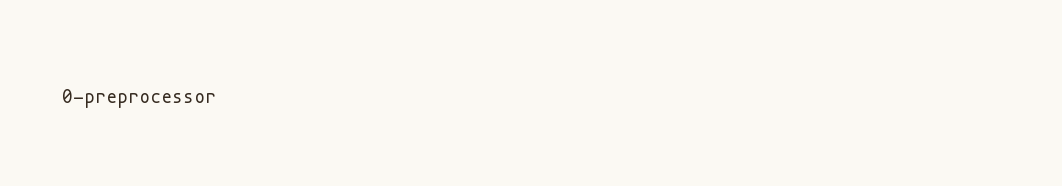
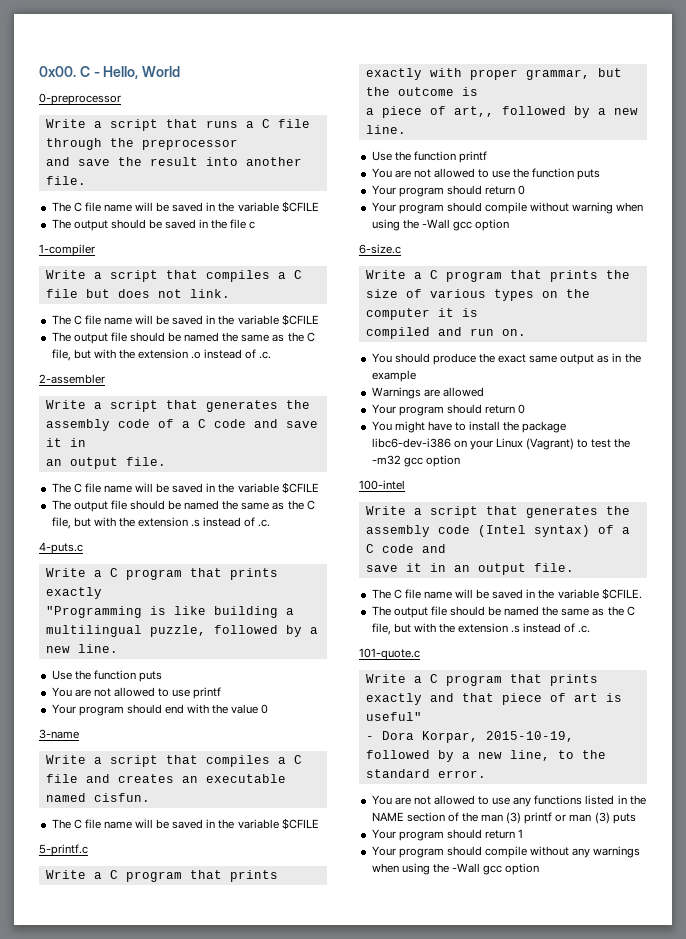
[62,89,216,108] 0-preprocessor -> [39,66,181,79] [39,93,121,105] [45,119,310,131] [45,138,238,150] [45,157,302,166] [45,176,86,185] [51,201,319,213] [51,219,256,231] [39,244,95,256] [45,270,302,282] [45,289,230,298] [51,314,319,326] [51,332,315,344] [51,349,272,361] [39,374,105,384] [45,400,310,412] [45,419,318,431] [45,438,86,447] [45,457,166,469] [51,482,319,494] [51,500,315,512] [51,517,271,529] [39,542,83,554] [45,568,278,580] [45,587,102,599] [45,606,294,618] [45,625,318,637] [45,644,118,653] [51,670,162,682] [51,687,222,699] [51,704,269,716] [39,729,79,739] [45,755,302,767] [45,774,286,783] [45,793,150,802] [51,818,319,830] [39,844,88,856] [45,870,278,882] [365,68,622,80] [365,87,478,96] [365,106,638,118] [365,125,406,134] [371,151,487,163] [371,168,601,180] [371,185,526,197] [371,202,644,214] [371,219,510,231] [359,244,401,254] [365,270,630,282] [365,289,590,301] [365,308,478,320] [365,327,526,339] [371,353,641,365] [371,370,416,382] [371,387,484,399] [371,404,526,416] [371,421,567,433] [371,438,631,450] [371,455,460,467] [359,480,405,490] [365,506,630,518] [365,525,630,537] [365,544,446,553] [365,563,574,575] [371,588,642,600] [371,606,635,618] [371,623,591,635] [359,648,420,660] [365,674,598,686] [365,693,622,705] [365,712,422,721] [365,731,574,743] [365,750,606,762] [365,769,486,778] [371,795,646,807] [371,812,636,824] [371,829,524,841] [371,846,641,858] [371,863,540,875] 0x00. C - Hello, World // 0-preprocessor // Write a script that runs a C file through the preprocessor // and save the result into another file. // The C file name will be saved in the variable $CFILE // The output should be saved in the file c // 1-compiler // Write a script that compiles a C file but does not link. // The C file name will be saved in the variable $CFILE // The output file should be named the same as the C file, but with the extension .o instead of .c. // 2-assembler // Write a script that generates the assembly code of a C code and save it in // an output file. // The C file name will be saved in the variable $CFILE // The output file should be named the same as the C file, but with the extension .s instead of .c. // 4-puts.c // Write a C program that prints exactly // "Programming is like building a multilingual puzzle, followed by a new line. // Use the function puts // You are not allowed to use printf // Your program should end with the value 0 // 3-name // Write a script that compiles a C file and creates an executable named cisfun. // The C file name will be saved in the variable $CFILE // 5-printf.c // Write a C program that prints exactly with proper grammar, but the outcome is // a piece of art,, followed by a new line. // Use the function printf // You are not allowed to use the function puts // Your program should return 0 // Your program should compile without warning when using the -Wall gcc option // 6-size.c // Write a C program that prints the size of various types on the computer it is // compiled and run on. // You should produce the exact same output as in the example // Warnings are allowed // Your program should return 0 // You might have to install the package libc6-dev-i386 on your Linux (Vagrant) to test the -m32 gcc option // 100-intel // Write a script that generates the assembly code (Intel syntax) of a C code and // save it in an output file. // The C file name will be saved in the variable $CFILE. // The output file should be named the same as the C file, but with the extension .s instead of .c. // 101-quote.c // Write a C program that prints exactly and that piece of art is useful" // - Dora Korpar, 2015-10-19, followed by a new line, to the standard error. // You are not allowed to use any functions listed in the NAME section of the man (3) printf or man (3) puts // Your program should return 1 // Your program should compile without any warnings when using the -Wall gcc option

